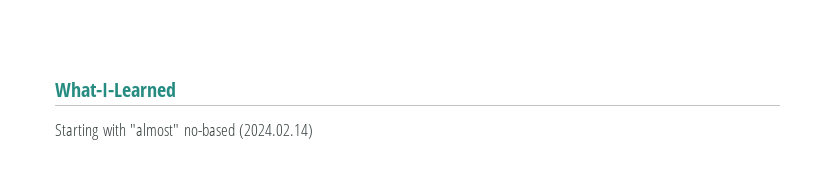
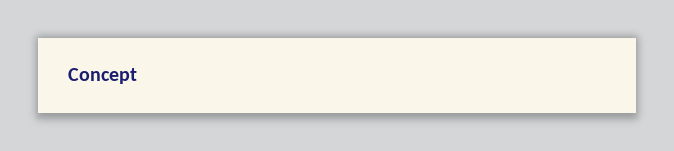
[55,82,176,97] [55,123,314,140] What-I-Learned // Starting with "almost" no-based (2024.02.14) -> [68,68,137,84] Concept

